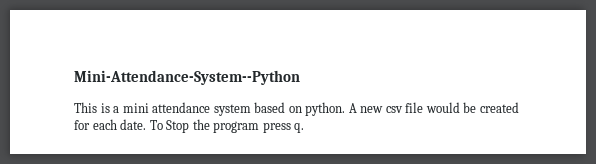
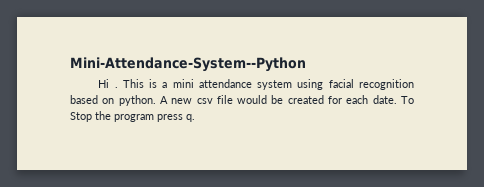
(300, 77) none -> [98,79,118,88] Hi .
(251, 110) none -> [297,79,414,90] using facial recognition

